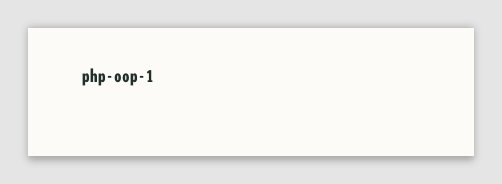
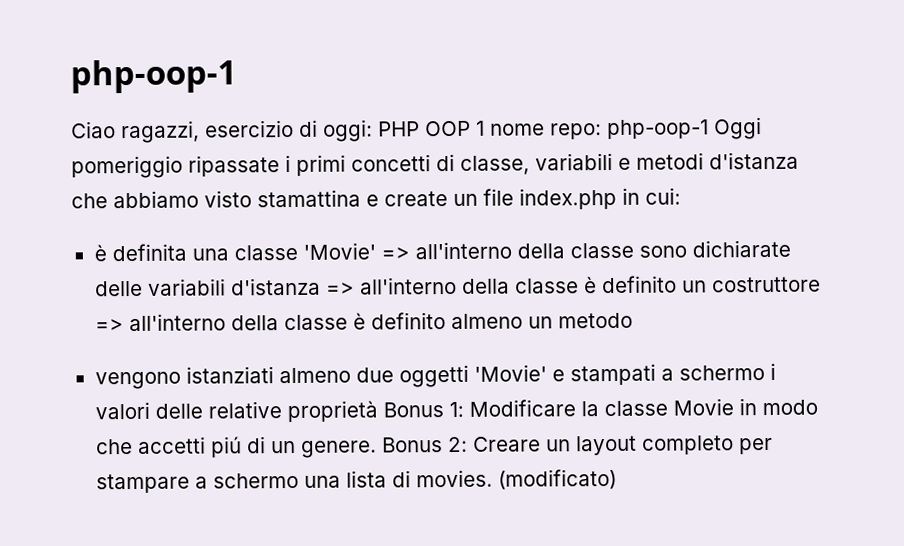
[82,68,154,86] php-oop-1 -> [70,59,237,94] [71,117,762,144] [71,151,799,179] [71,187,681,210] [93,239,791,262] [94,275,821,297] [94,312,633,332] [94,362,776,390] [94,398,818,423] [95,435,773,458] [95,468,617,494] php-oop-1 // Ciao ragazzi, esercizio di oggi: PHP OOP 1 nome repo: php-oop-1 Oggi pomeriggio ripassate i primi concetti di classe, variabili e metodi d'istanza che abbiamo visto stamattina e create un file index.php in cui: // è definita una classe 'Movie' => all'interno della classe sono dichiarate delle variabili d'istanza => all'interno della classe è definito un costruttore => all'interno della classe è definito almeno un metodo // vengono istanziati almeno due oggetti 'Movie' e stampati a schermo i valori delle relative proprietà Bonus 1: Modificare la classe Movie in modo che accetti piú di un genere. Bonus 2: Creare un layout completo per stampare a schermo una lista di movies. (modificato)

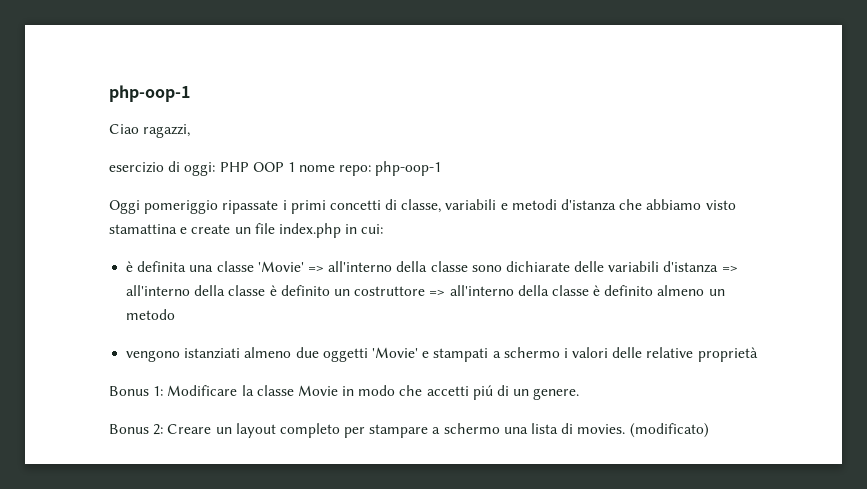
(200, 132) none -> (191, 131) //
(709, 129) none -> (442, 168) //
(378, 411) none -> (758, 354) //
(377, 449) none -> (580, 394) //

